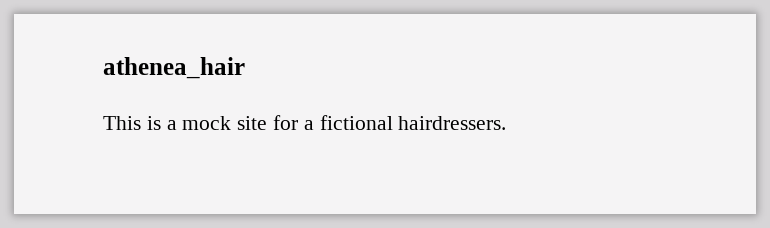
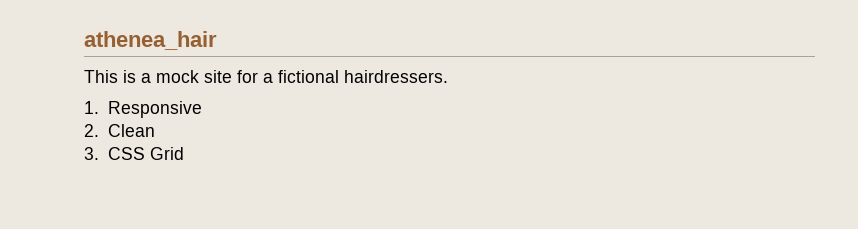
(507, 123) none -> [84,101,202,118] [84,124,155,137] [84,147,184,160] // 1. Responsive // 2. Clean // 3. CSS Grid

